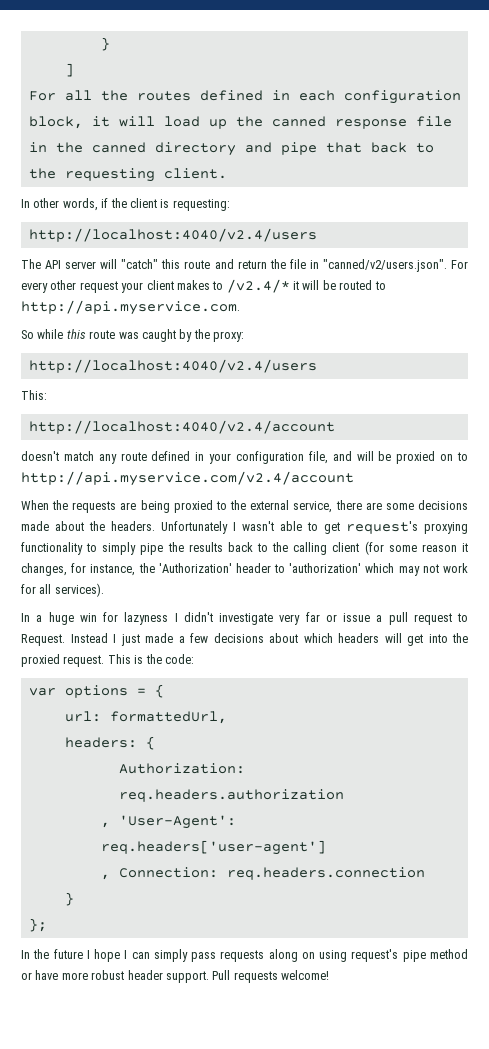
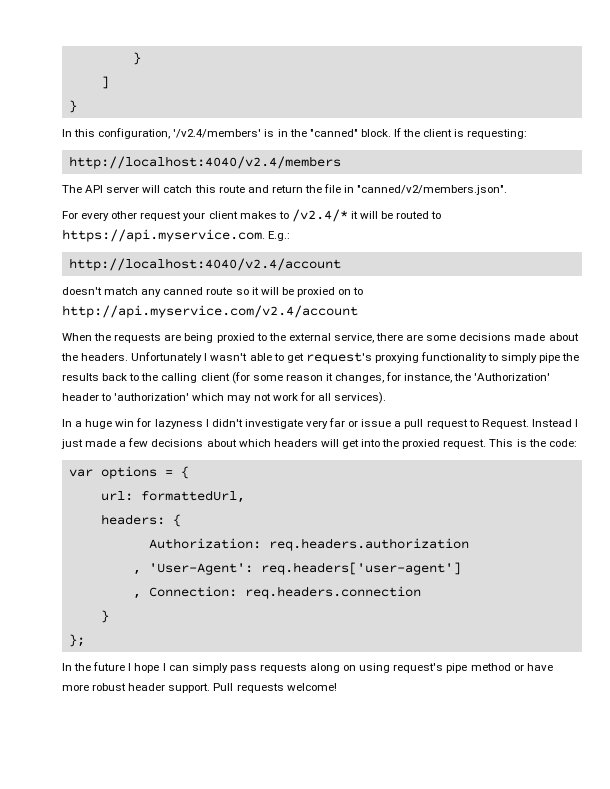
[28,90,461,104] [28,116,452,129] [28,142,434,156] [28,168,227,182] [21,198,109,211] For all the routes defined in each configuration block, it will load up the canned response file in the canned directory and pipe that back to the requesting client. // In other words, if -> [68,100,77,113] [62,128,401,139] } // In this configuration, '/v2.4/members' is in the "canned" block. If
[28,228,317,242] http://localhost:4040/v2.4/users -> [68,156,341,169] http://localhost:4040/v2.4/members
[121,259,159,269] "catch" -> [163,185,193,193] catch
[322,259,447,272] "canned/v2/users.json". -> [357,185,508,195] "canned/v2/members.json". //
[21,300,240,315] [21,329,244,342] [28,359,317,373] [21,390,47,400] [28,420,335,434] [21,451,352,464] http://api.myservice.com. // So while this route was caught by the proxy: // http://localhost:4040/v2.4/users // This: // http://localhost:4040/v2.4/account // doesn't match any route defined in your configuration file, and -> [62,229,291,242] [68,258,341,271] [62,287,259,297] https://api.myservice.com. E.g.: // http://localhost:4040/v2.4/account // doesn't match any canned route so it

